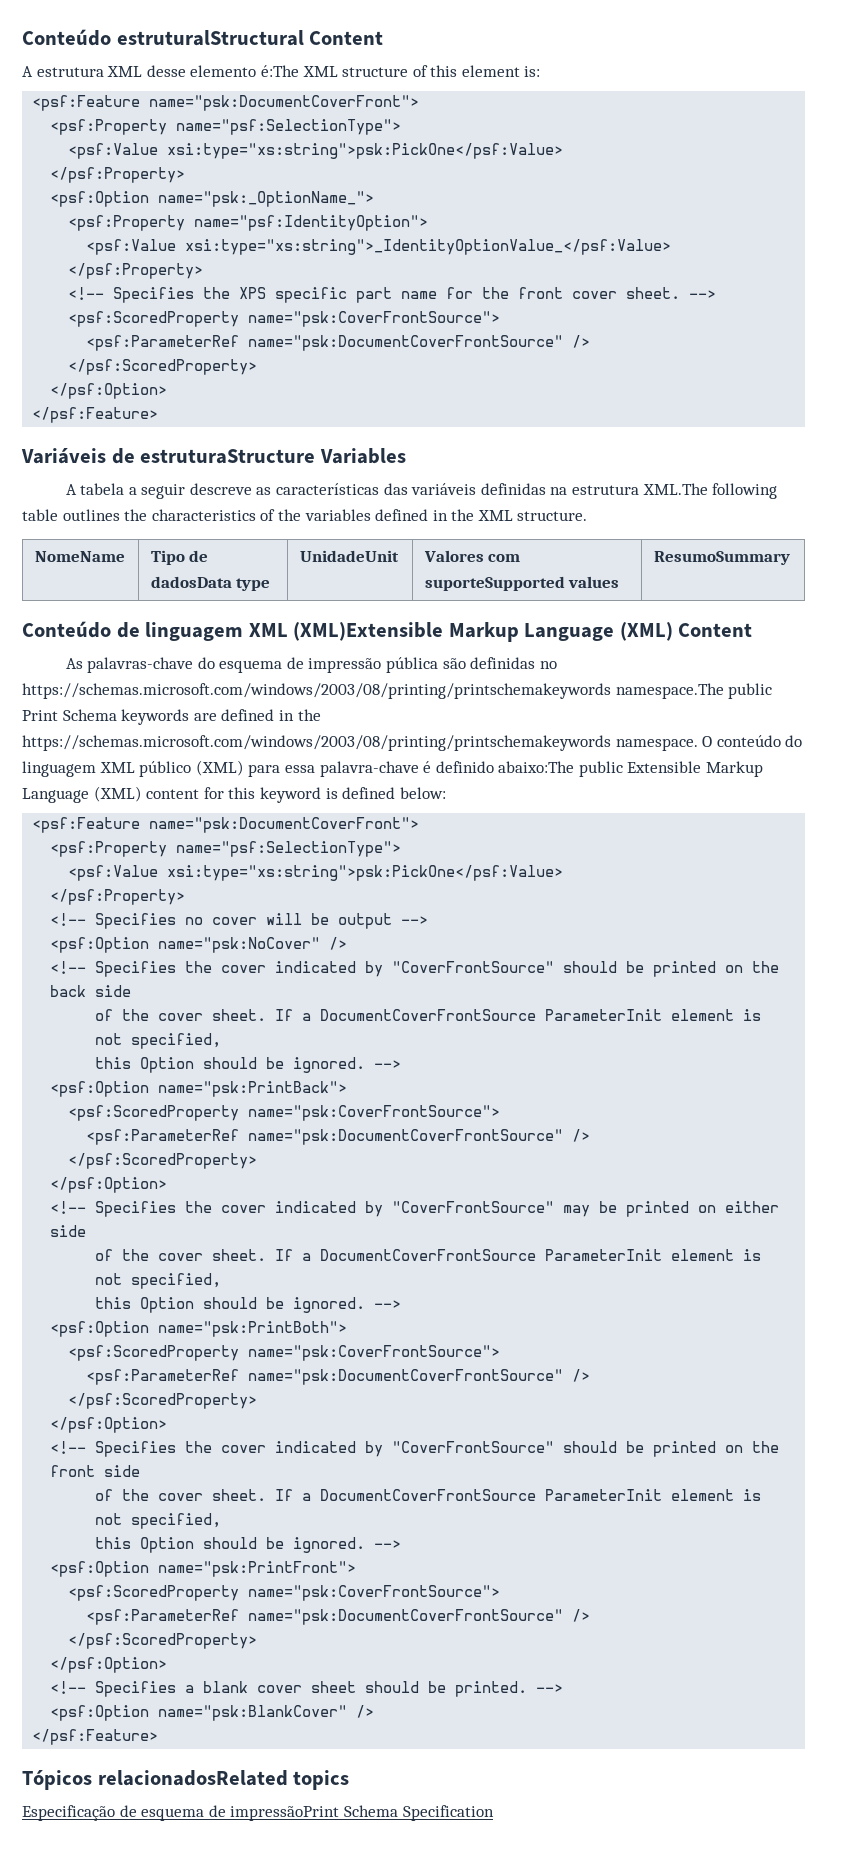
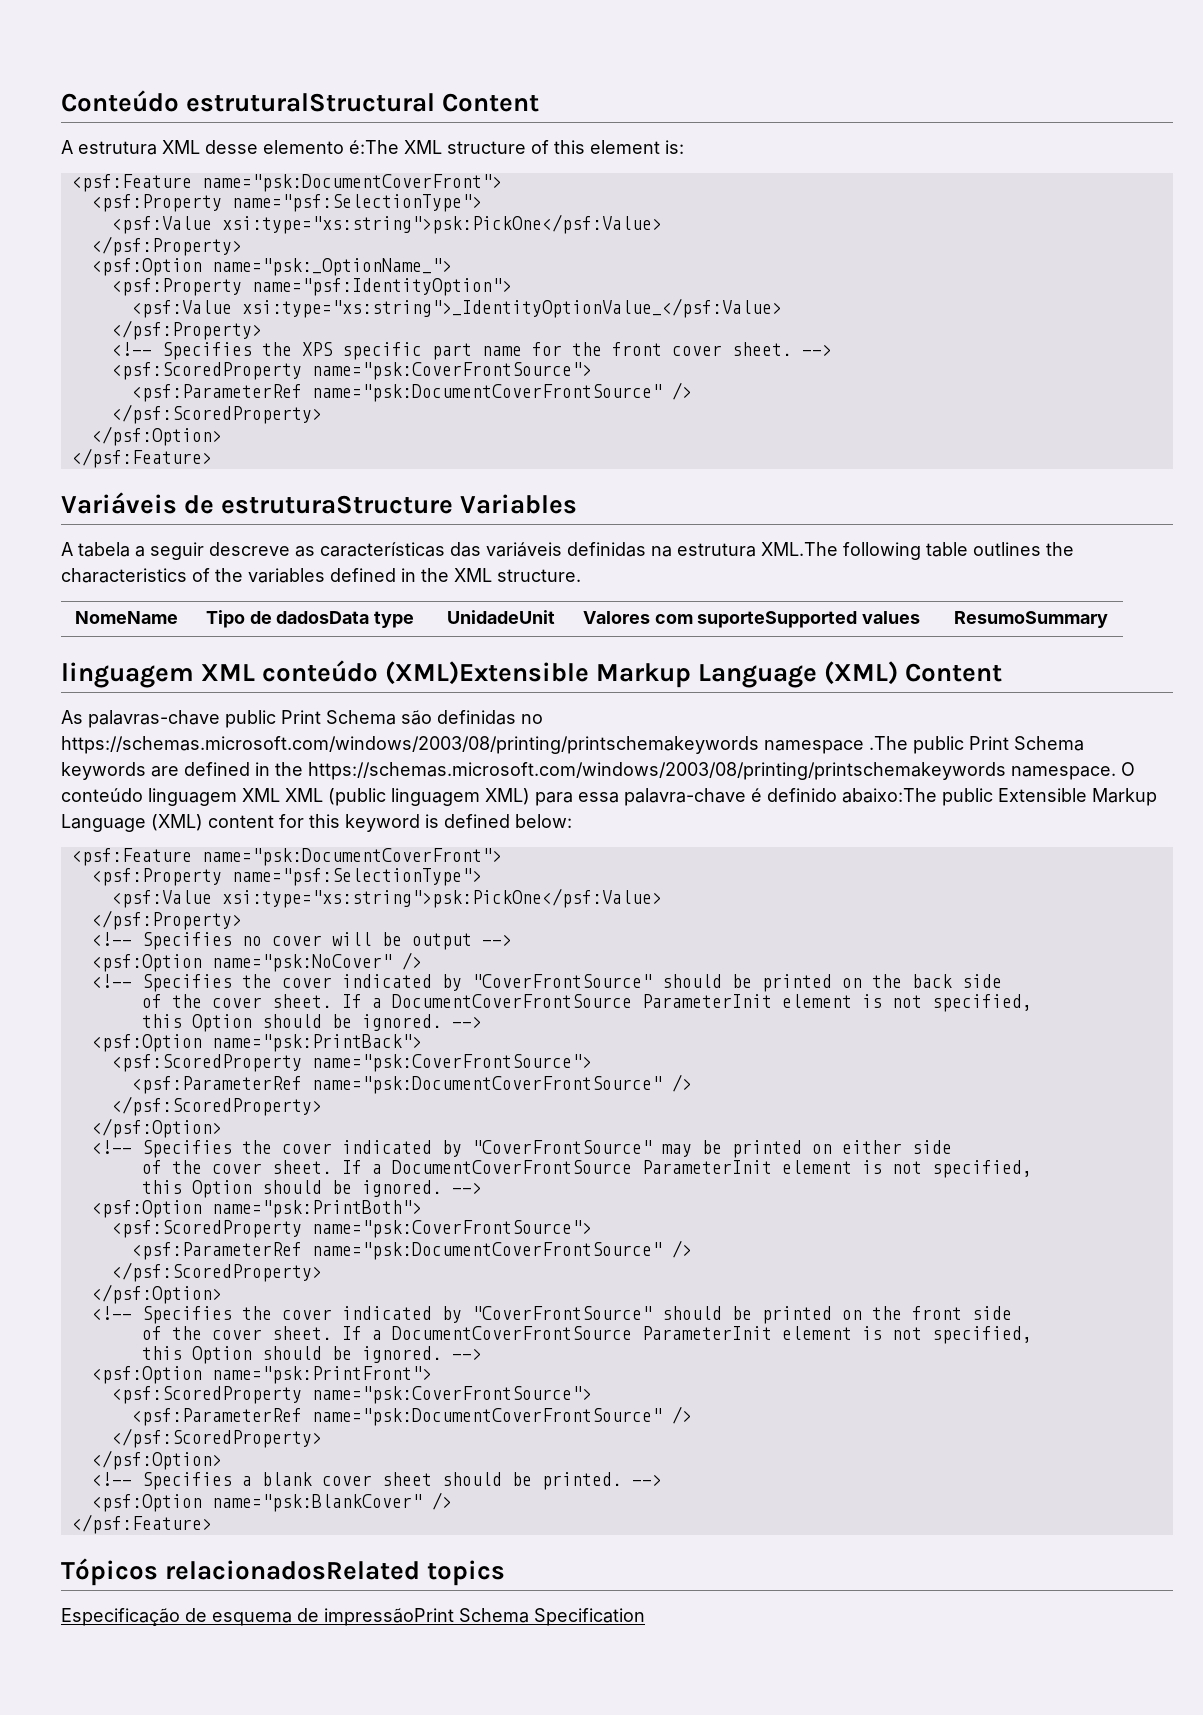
[22,621,288,641] Conteúdo de linguagem XML -> [61,660,379,688] linguagem XML conteúdo
[197,657,439,673] do esquema de impressão pública -> [225,710,396,728] public Print Schema
[615,683,724,699] namespace.The -> [764,736,908,754] namespace .The
[785,735,803,747] [22,760,244,777] do linguagem XML público (XML) -> [148,788,530,806] linguagem XML XML (public linguagem XML)

